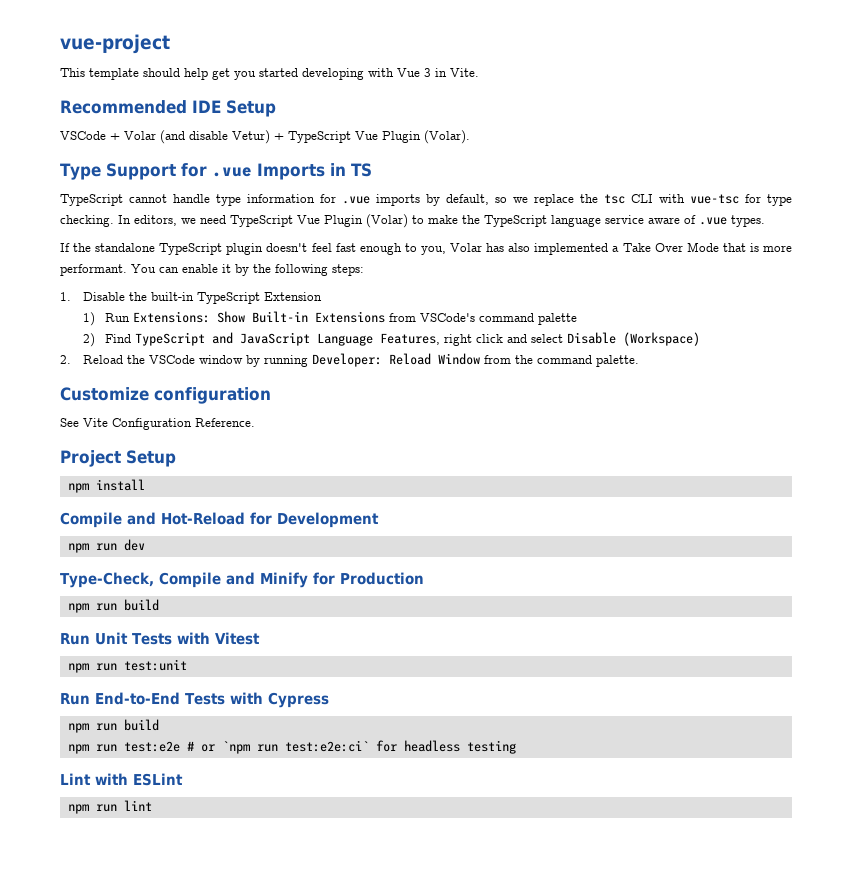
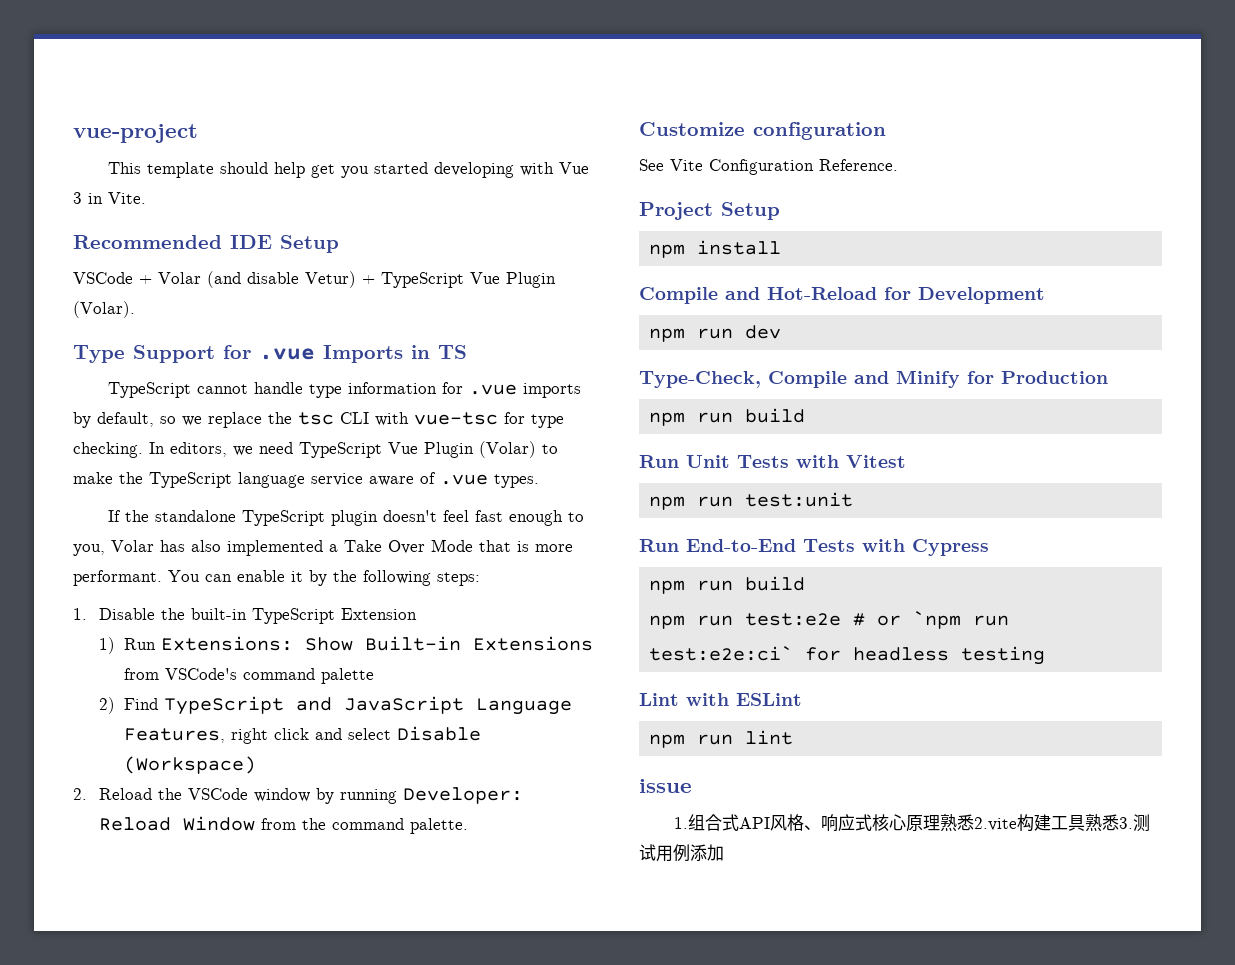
(152, 805) none -> [639,779,692,793] [673,814,1150,832] [639,844,724,862] // issue // 1.组合式API风格、响应式核心原理熟悉2.vite构建工具熟悉3.测试用例添加

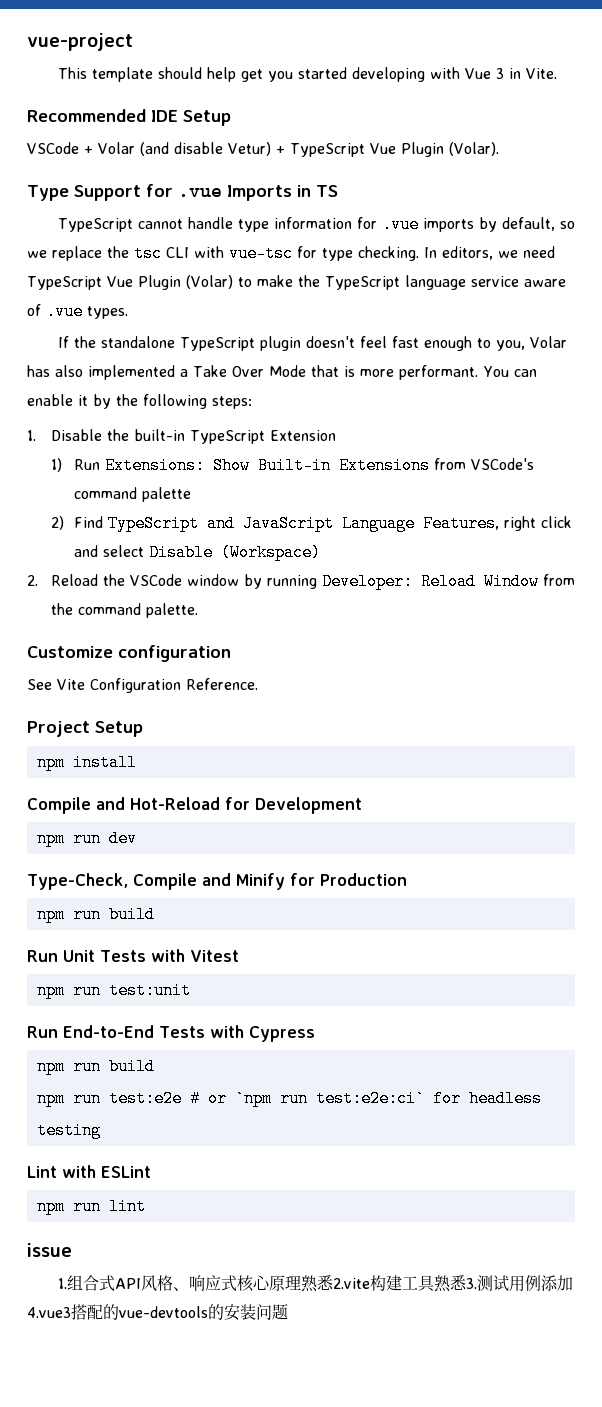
(724, 852) none -> [27,1304,288,1321] 4.vue3搭配的vue-devtools的安装问题

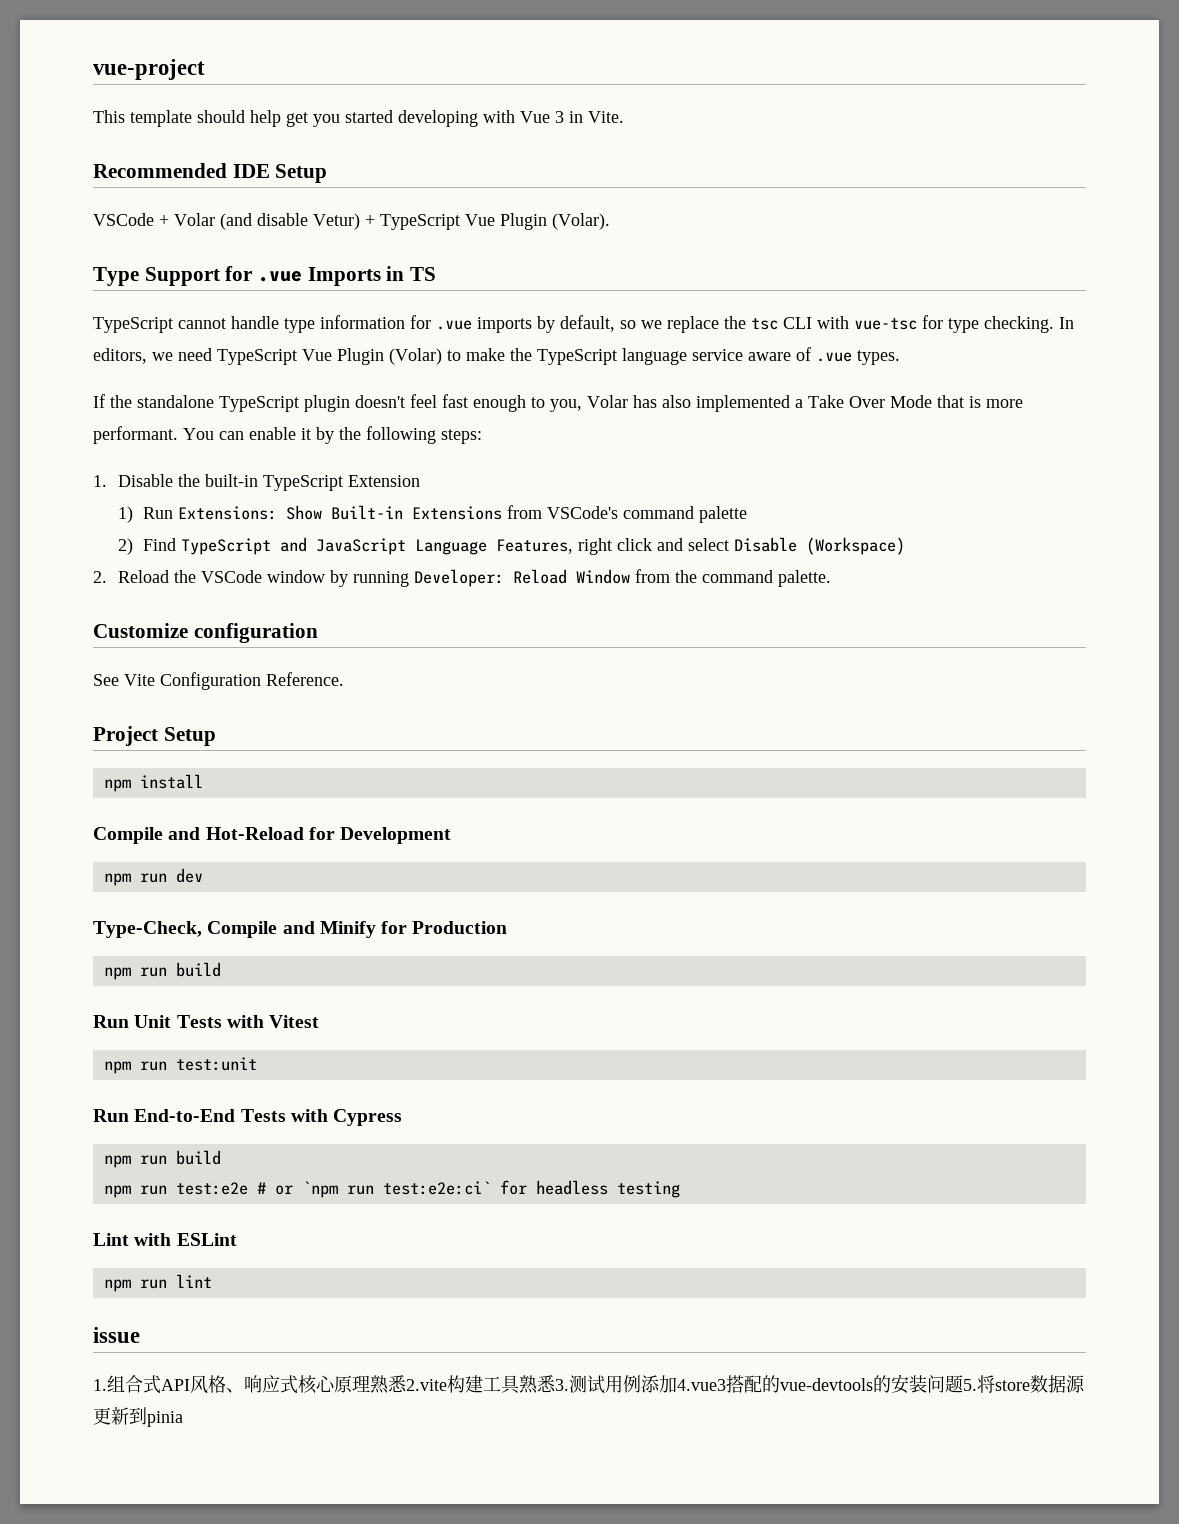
(288, 1312) none -> [963,1375,1085,1393] [93,1407,183,1427] 5.将store数据源更新到pinia

